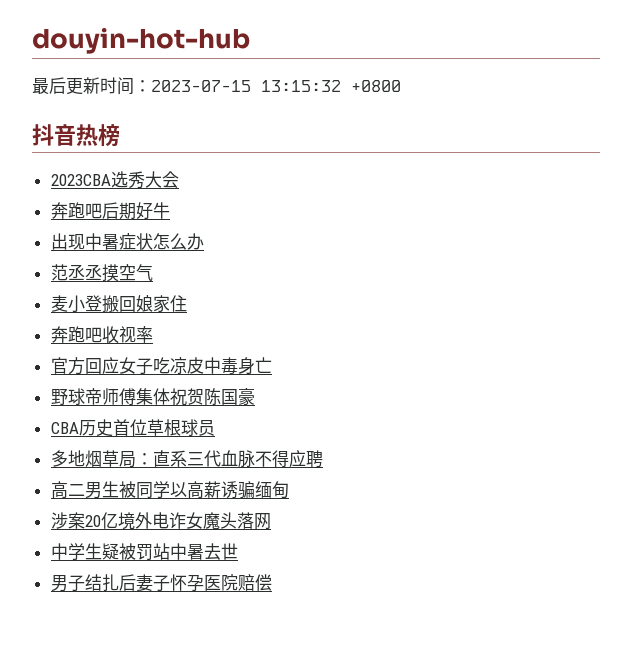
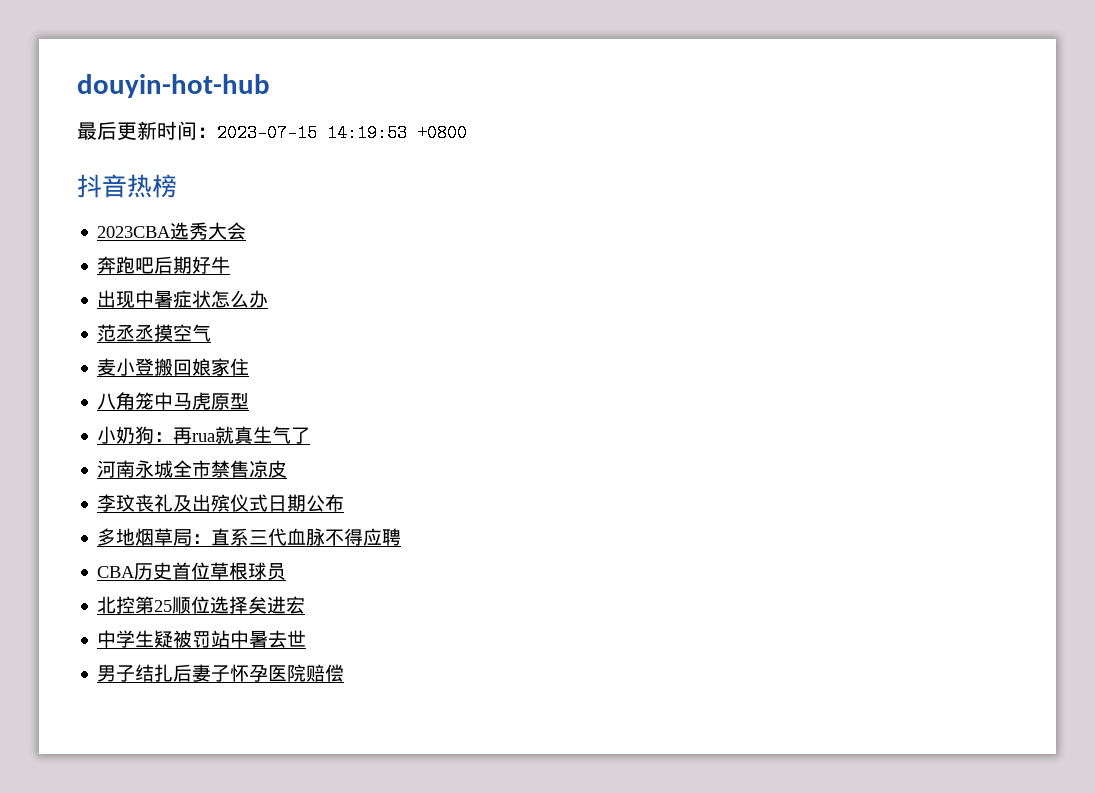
[261,80,341,92] 13:15:32 -> [327,124,407,142] 14:19:53
[50,326,153,344] [50,357,272,375] [50,388,255,406] [50,419,215,437] 奔跑吧收视率 // 官方回应女子吃凉皮中毒身亡 // 野球帝师傅集体祝贺陈国豪 // CBA历史首位草根球员 -> [97,392,250,410] [97,426,311,444] [97,460,288,478] [97,494,345,512] 八角笼中马虎原型 // 小奶狗：再rua就真生气了 // 河南永城全市禁售凉皮 // 李玟丧礼及出殡仪式日期公布
[50,481,289,499] [50,512,271,530] 高二男生被同学以高薪诱骗缅甸 // 涉案20亿境外电诈女魔头落网 -> [97,562,287,580] [97,596,306,614] CBA历史首位草根球员 // 北控第25顺位选择矣进宏

